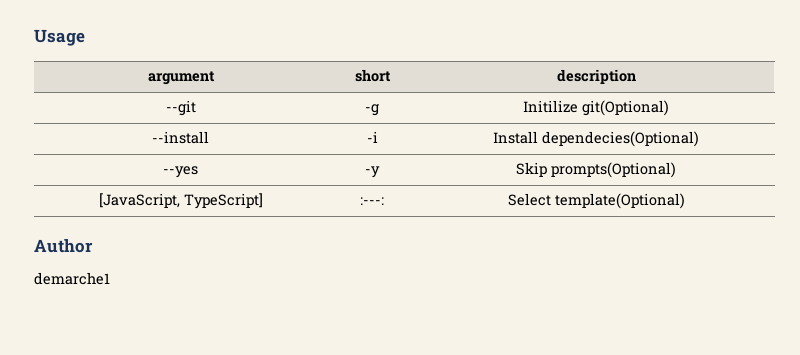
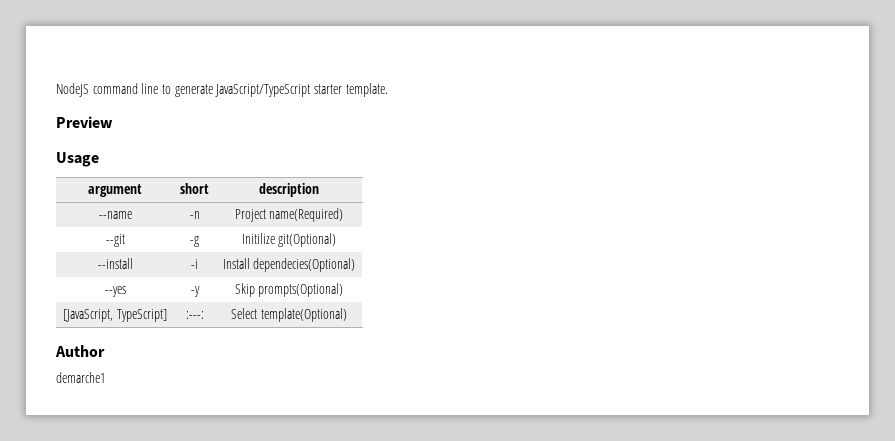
(34, 37) none -> [56,83,388,97] [56,116,113,128] NodeJS command line to generate JavaScript/TypeScript starter template. // Preview //
(636, 76) none -> [98,211,132,219] [189,211,200,219] [234,208,344,222] // --name | -n | Project name(Required)

